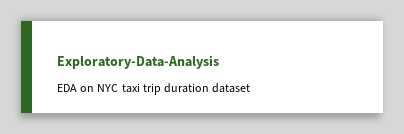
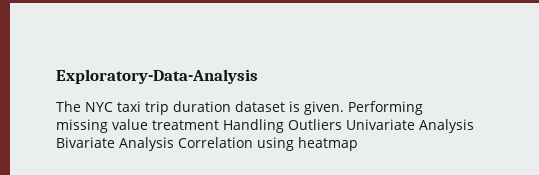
[57,84,95,92] EDA on -> [56,101,81,112] The
(251, 88) none -> [289,101,423,115] [56,119,474,133] [56,137,358,151] is given. Performing missing value treatment Handling Outliers Univariate Analysis Bivariate Analysis Correlation using heatmap

